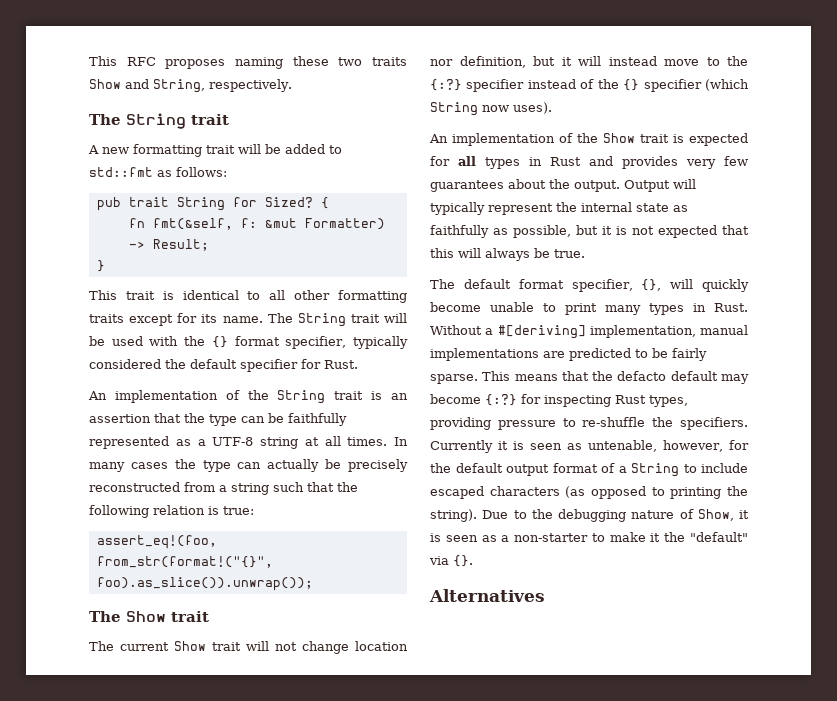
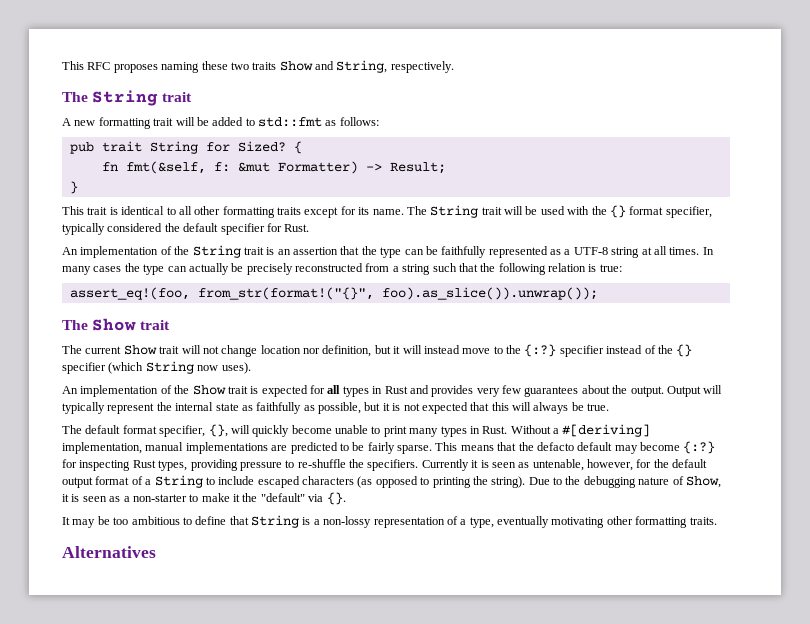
(473, 561) none -> [62,515,717,528] // It may be too ambitious to define that String is a non-lossy representation of a type, eventually motivating other formatting traits.

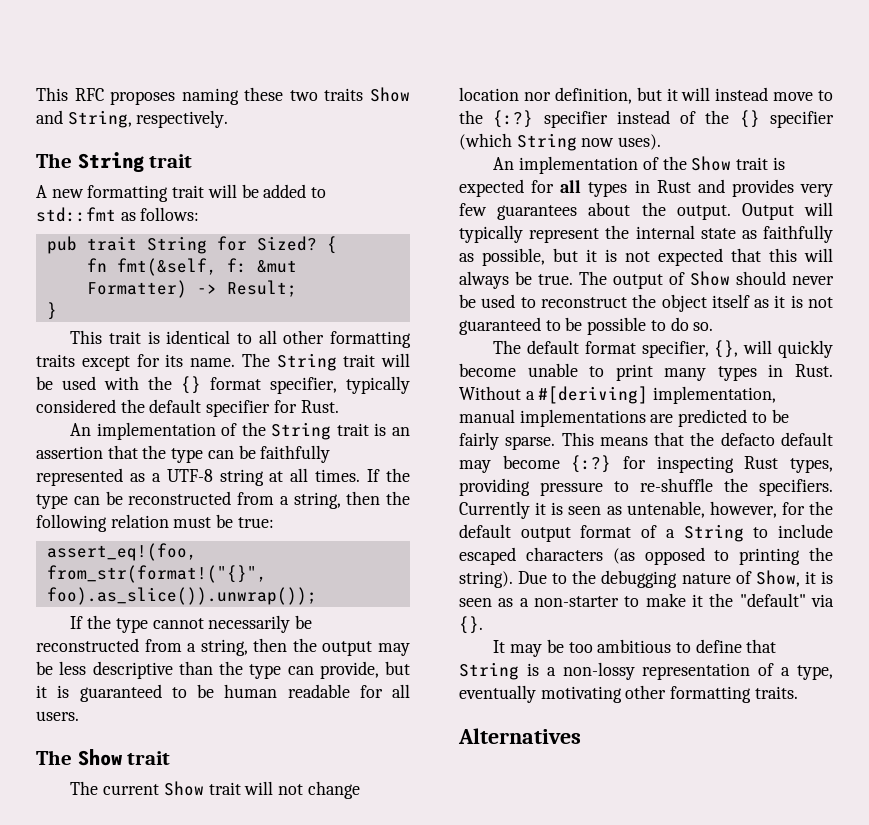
[702,247,714,255] [62,263,478,275] In many cases the type can actually be precisely reconstructed from a string such that -> [367,468,410,482] [36,491,381,509] If the type can be reconstructed from a string, then
[588,264,597,272] is -> [173,514,234,528] must be
(598, 293) none -> [70,615,312,633] [36,638,410,656] [36,661,410,679] [36,684,410,702] [36,711,79,721] // If the type cannot necessarily be reconstructed from a string, then the output may be less descriptive than the type can provide, but it is guaranteed to be human readable for all users.
(610, 407) none -> [579,271,834,289] [459,294,833,312] [459,317,714,335] The output of Show should never be used to reconstruct the object itself as it is not guaranteed to be possible to do so.

